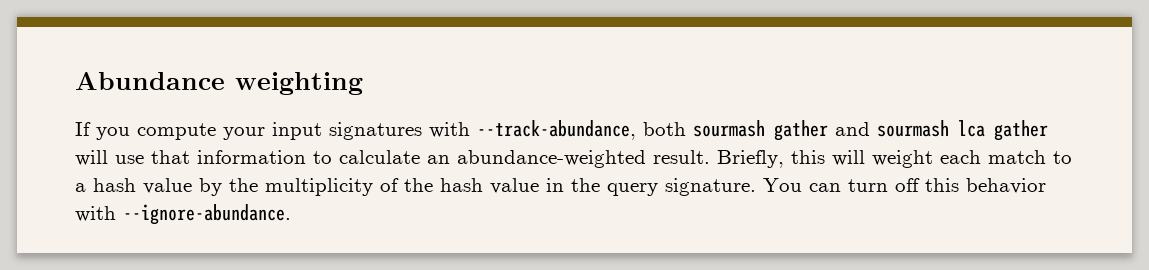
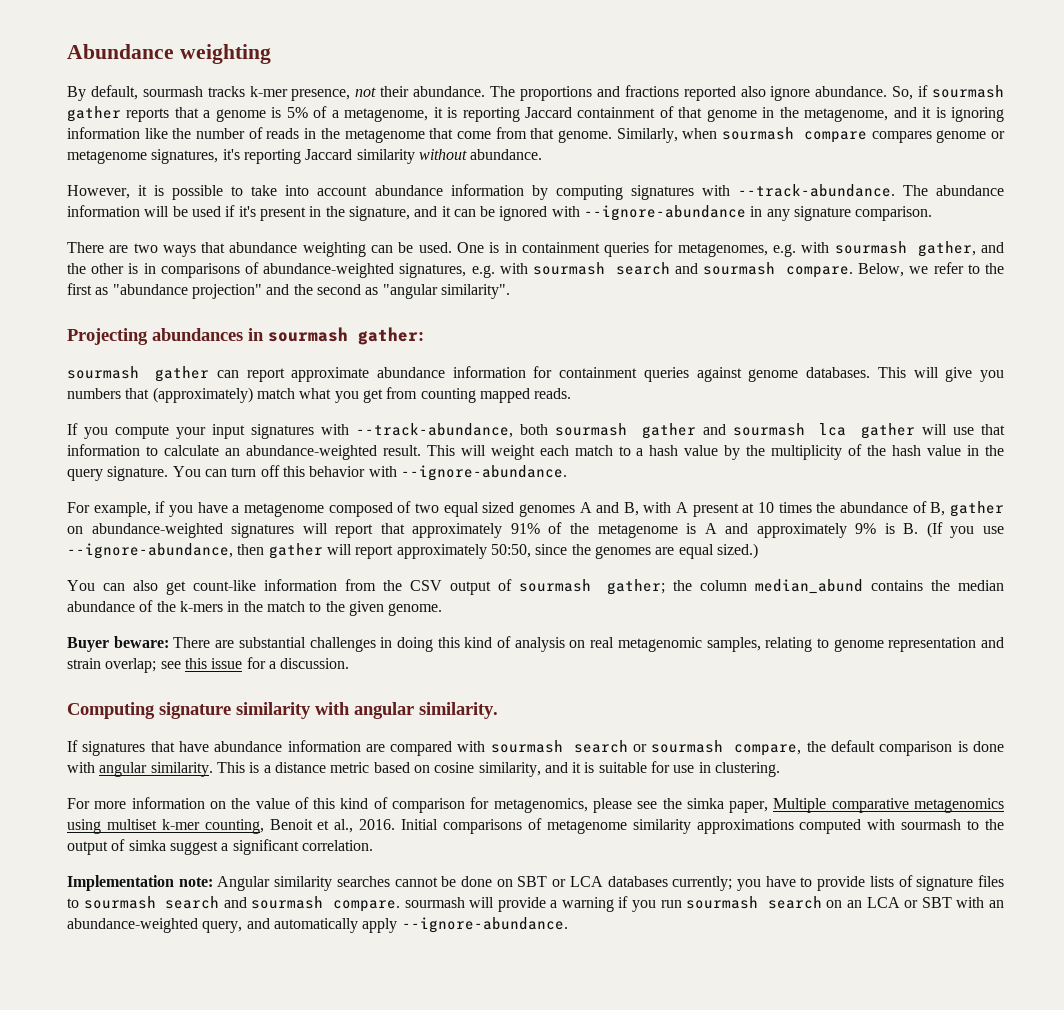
(363, 83) none -> [67,85,1005,101] [67,106,1005,122] [67,127,1005,143] [67,149,543,164] [67,184,1004,200] [67,205,933,221] [67,241,1005,257] [67,262,1004,278] [67,283,510,299] [67,327,424,345] [67,366,1005,382] [67,387,572,403] // By default, sourmash tracks k-mer presence, not their abundance. The proportions and fractions reported also ignore abundance. So, if sourmash gather reports that a genome is 5% of a metagenome, it is reporting Jaccard containment of that genome in the metagenome, and it is ignoring information like the number of reads in the metagenome that come from that genome. Similarly, when sourmash compare compares genome or metagenome signatures, it's reporting Jaccard similarity without abundance. // However, it is possible to take into account abundance information by computing signatures with --track-abundance. The abundance information will be used if it's present in the signature, and it can be ignored with --ignore-abundance in any signature comparison. // There are two ways that abundance weighting can be used. One is in containment queries for metagenomes, e.g. with sourmash gather, and the other is in comparisons of abundance-weighted signatures, e.g. with sourmash search and sourmash compare. Below, we refer to the first as "abundance projection" and the second as "angular similarity". // Projecting abundances in sourmash gather: // sourmash gather can report approximate abundance information for containment queries against genome databases. This will give you numbers that (approximately) match what you get from counting mapped reads.
[717,150,825,168] Briefly, this -> [426,445,455,456] This
(291, 214) none -> [67,501,1005,517] [67,522,1004,538] [67,543,758,559] [67,579,1004,595] [67,600,443,616] [67,636,1005,652] [67,657,350,673] [67,702,498,719] [67,740,1005,756] [67,761,781,777] [67,797,1004,813] [67,818,1005,834] [67,839,373,855] [67,875,1004,891] [67,896,1004,912] [67,917,568,933] // For example, if you have a metagenome composed of two equal sized genomes A and B, with A present at 10 times the abundance of B, gather on abundance-weighted signatures will report that approximately 91% of the metagenome is A and approximately 9% is B. (If you use --ignore-abundance, then gather will report approximately 50:50, since the genomes are equal sized.) // You can also get count-like information from the CSV output of sourmash gather; the column median_abund contains the median abundance of the k-mers in the match to the given genome. // Buyer beware: There are substantial challenges in doing this kind of analysis on real metagenomic samples, relating to genome representation and strain overlap; see this issue for a discussion. // Computing signature similarity with angular similarity. // If signatures that have abundance information are compared with sourmash search or sourmash compare, the default comparison is done with angular similarity. This is a distance metric based on cosine similarity, and it is suitable for use in clustering. // For more information on the value of this kind of comparison for metagenomics, please see the simka paper, Multiple comparative metagenomics using multiset k-mer counting, Benoit et al., 2016. Initial comparisons of metagenome similarity approximations computed with sourmash to the output of simka suggest a significant correlation. // Implementation note: Angular similarity searches cannot be done on SBT or LCA databases currently; you have to provide lists of signature files to sourmash search and sourmash compare. sourmash will provide a warning if you run sourmash search on an LCA or SBT with an abundance-weighted query, and automatically apply --ignore-abundance.

